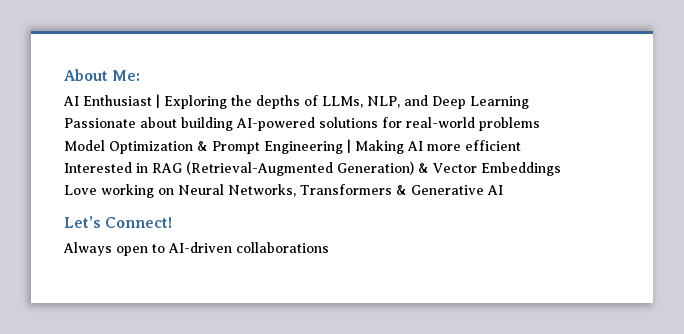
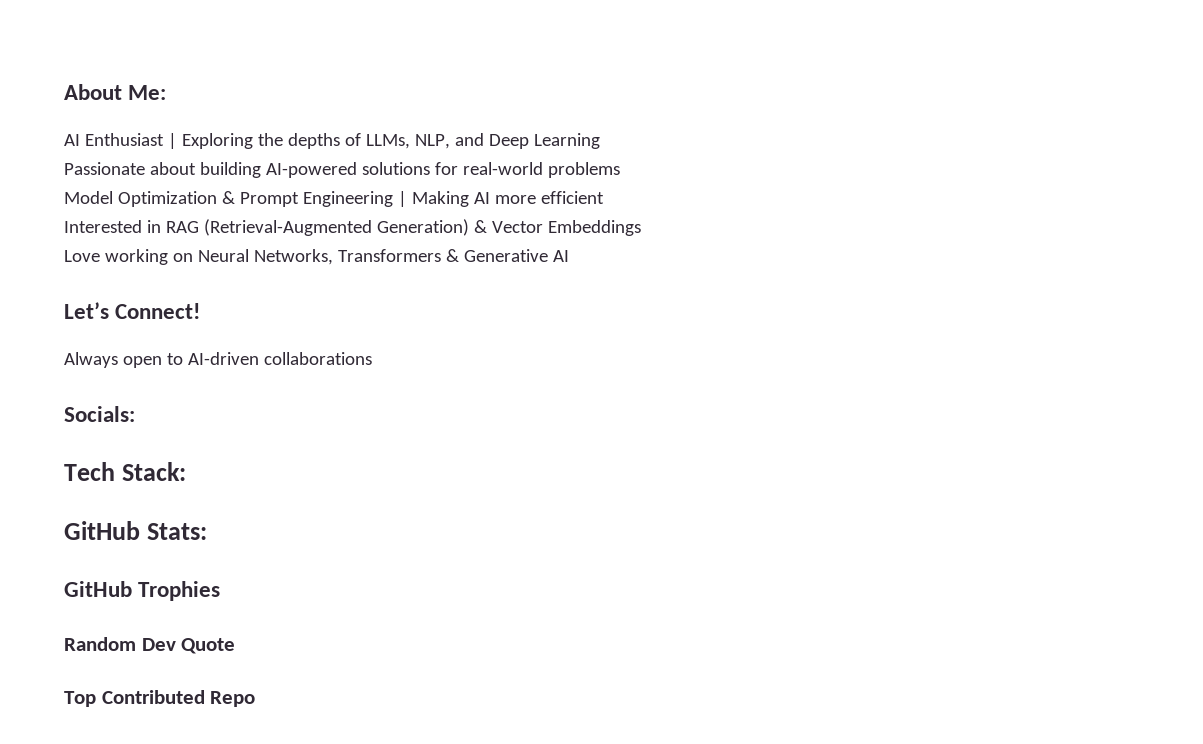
(329, 247) none -> [64,406,135,422] [64,462,187,481] [64,521,208,540] [64,581,221,601] [64,637,236,654] [64,690,256,707] // Socials: // Tech Stack: // GitHub Stats: // GitHub Trophies // Random Dev Quote // Top Contributed Repo

